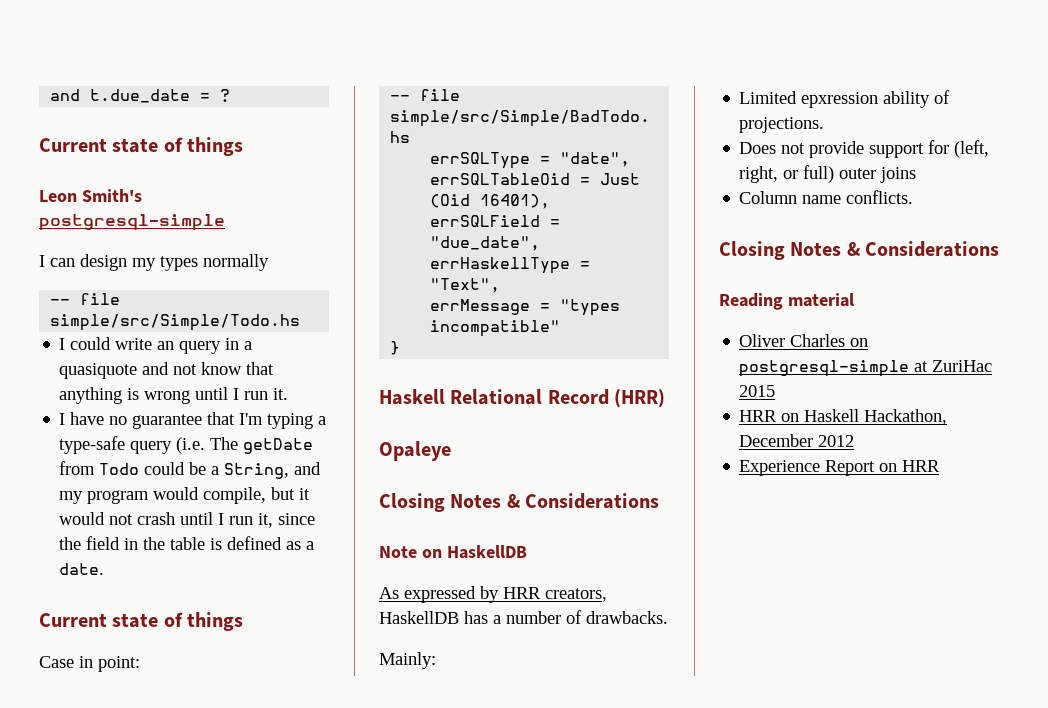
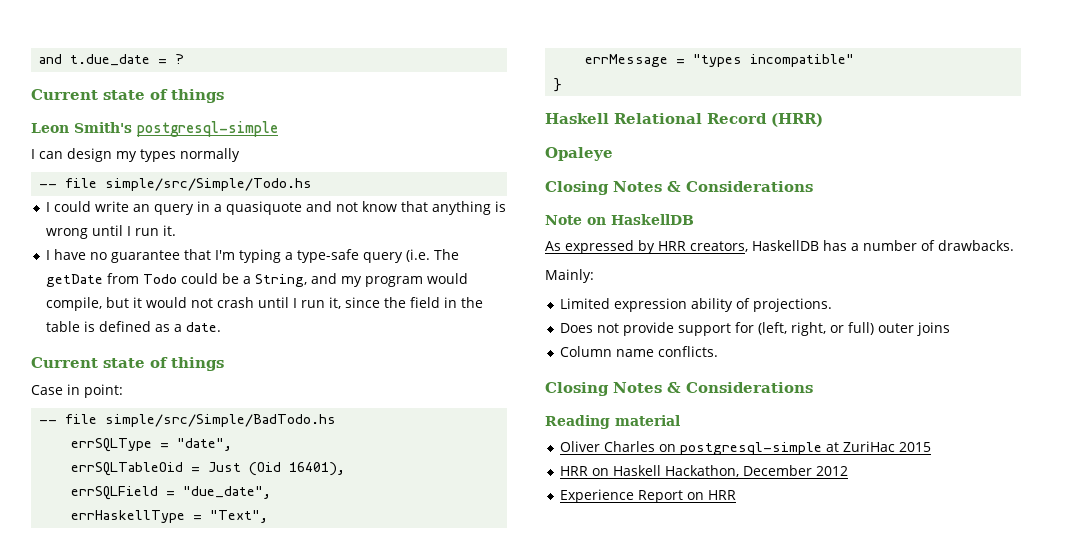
[801,92,879,108] epxression -> [614,298,688,312] expression

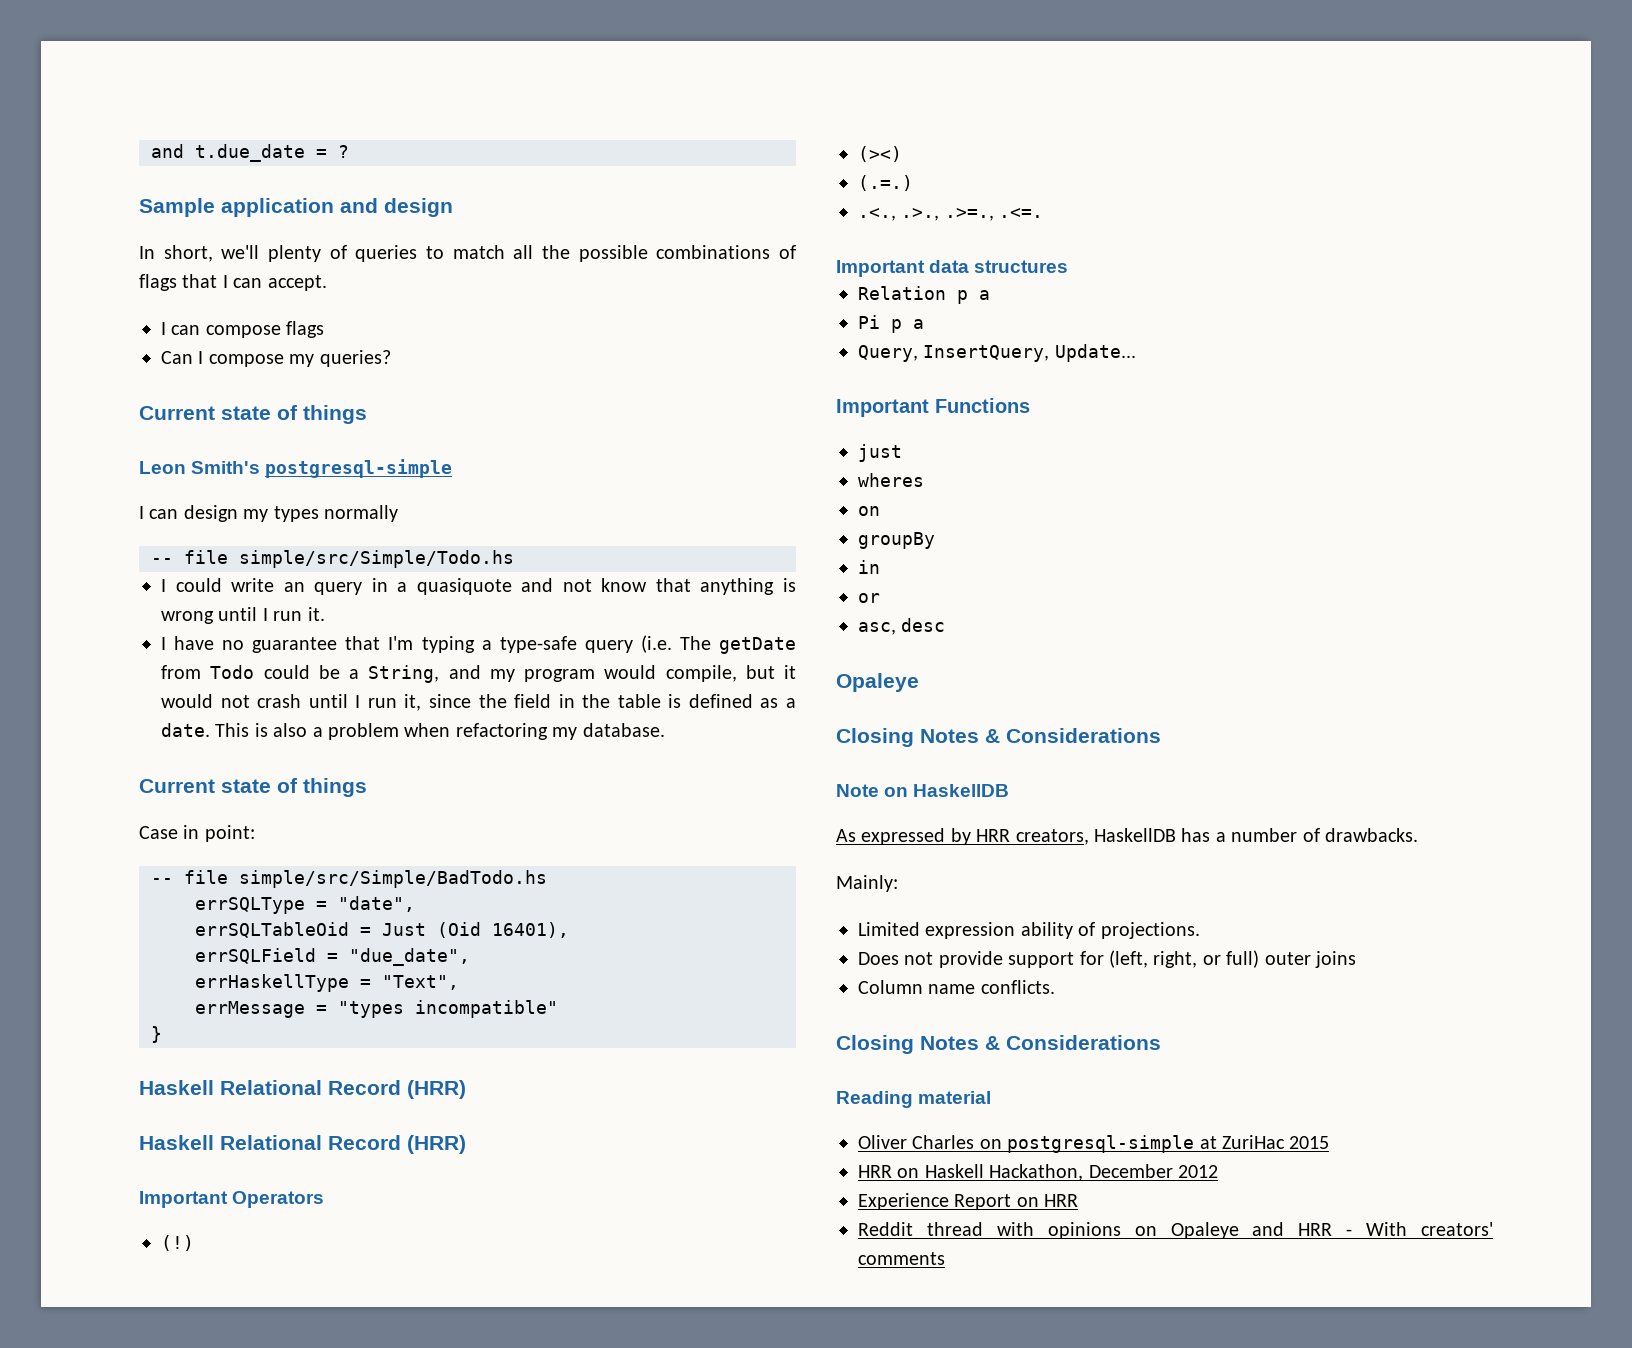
(185, 59) none -> [139,198,453,217] [139,245,797,262] [139,274,327,291] [161,321,325,338] [161,350,391,367] // Sample application and design // In short, we'll plenty of queries to match all the possible combinations of flags that I can accept. // I can compose flags // Can I compose my queries?
(222, 327) none -> [215,723,665,740] This is also a problem when refactoring my database.
(823, 120) none -> [139,1135,466,1154] [139,1191,325,1208] [161,1235,194,1251] [858,146,902,162] [858,175,913,191] [858,208,1044,221] [836,260,1069,277] [858,286,990,304] [858,315,924,333] [858,344,1136,362] [836,398,1030,417] [858,444,902,462] [858,473,924,487] [858,506,880,516] [858,532,935,549] [858,560,880,574] [858,593,880,603] [858,618,946,635] // Haskell Relational Record (HRR) // Important Operators // (!) // (><) // (.=.) // .<., .>., .>=., .<=. // Important data structures // Relation p a // Pi p a // Query, InsertQuery, Update... // Important Functions // just // wheres // on // groupBy // in // or // asc, desc
(737, 495) none -> [858,1222,1493,1239] [858,1252,945,1265] // Reddit thread with opinions on Opaleye and HRR - With creators' comments

